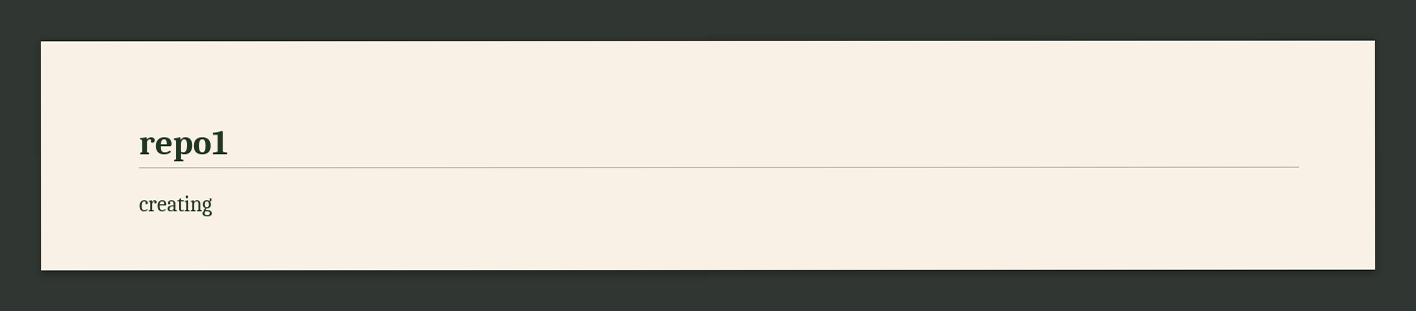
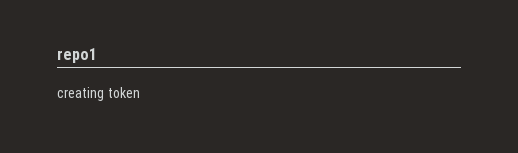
(213, 206) none -> [107,87,140,98] token

